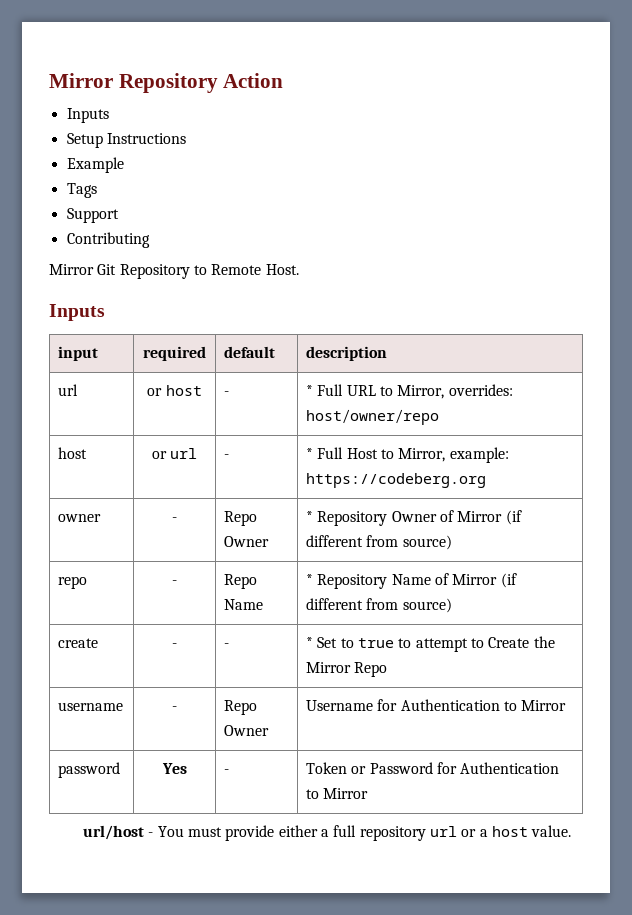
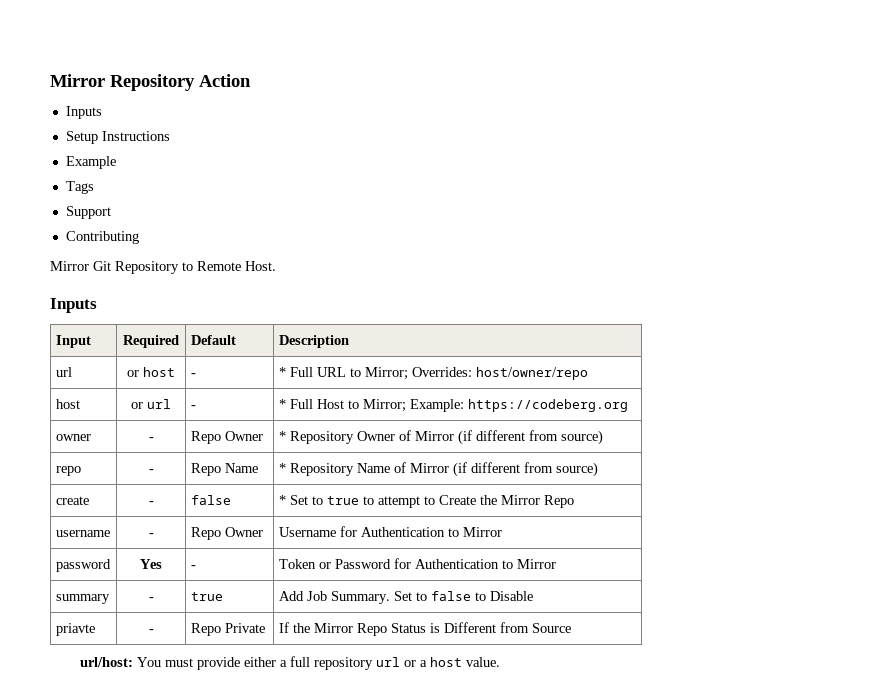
[58,346,99,361] [143,346,206,361] [224,346,276,358] [306,346,388,361] input | required | default | description -> [55,335,91,348] [123,335,179,348] [190,335,236,345] [278,335,349,348] Input | Required | Default | Description
[397,384,513,399] Mirror, overrides: -> [364,367,472,380] Mirror; Overrides:
[398,447,509,463] Mirror, example: -> [362,399,464,412] Mirror; Example:
[224,643,230,648] - -> [190,495,231,505] false
[83,825,154,840] // url/host - -> [55,594,110,604] [148,597,154,601] [190,592,223,601] [278,591,533,604] [55,623,95,636] [148,629,154,633] [190,623,265,636] [278,622,571,636] [80,657,134,667] // summary | - | true | Add Job Summary. Set to false to Disable // priavte | - | Repo Private | If the Mirror Repo Status is Different from Source // url/host:

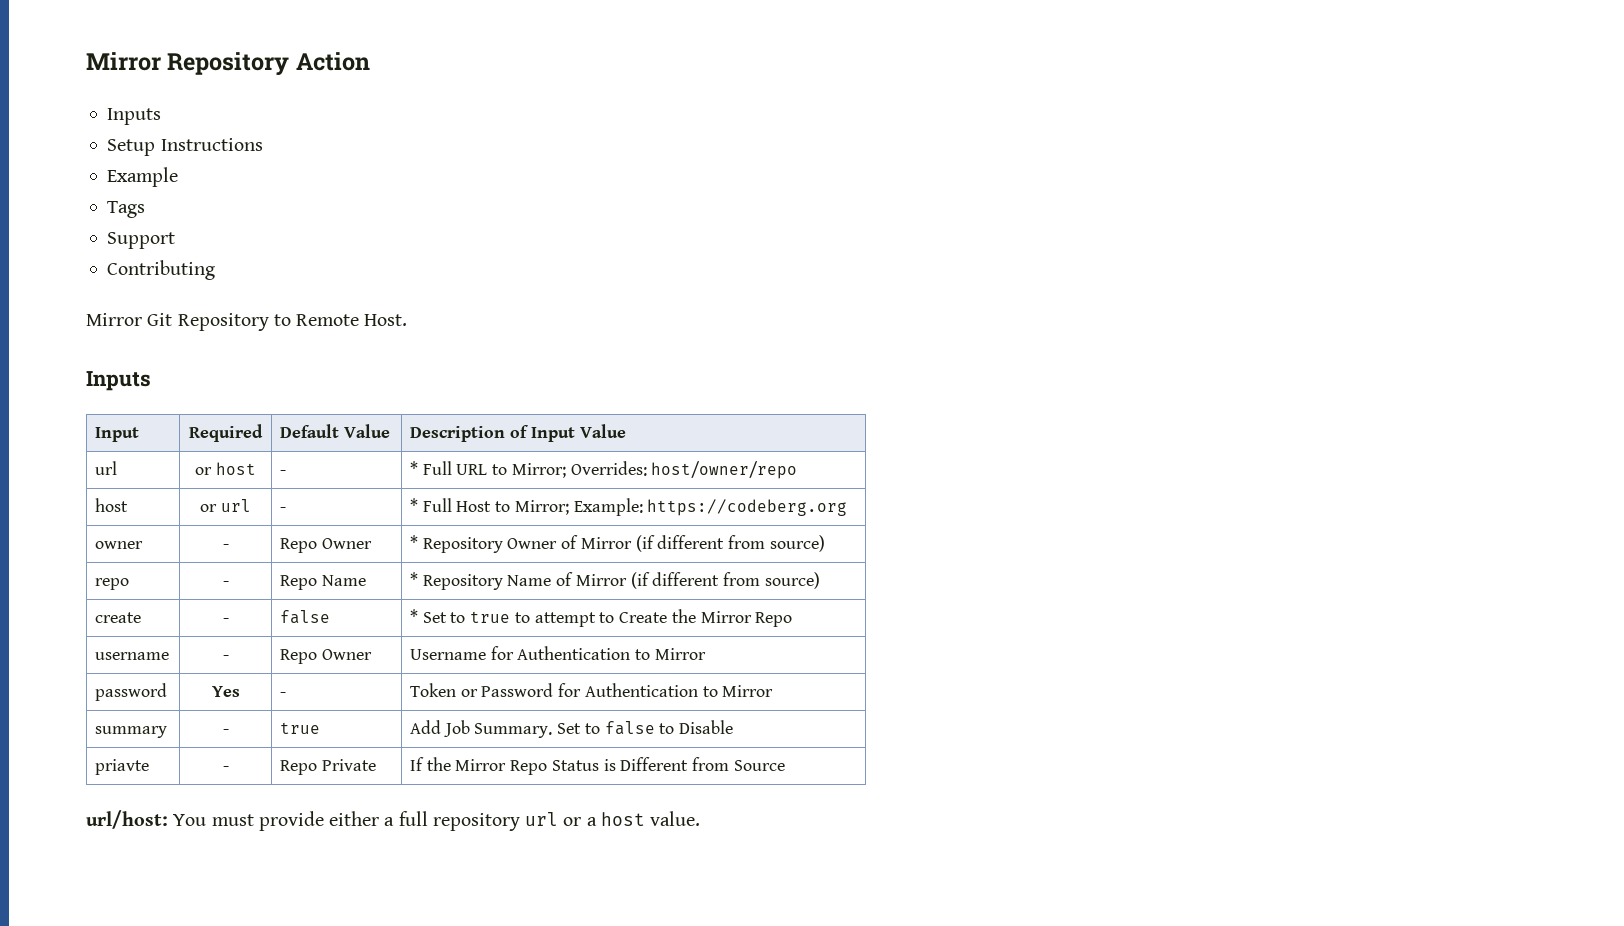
(236, 340) none -> [344,424,391,438] Value
(349, 341) none -> [510,424,627,442] of Input Value

